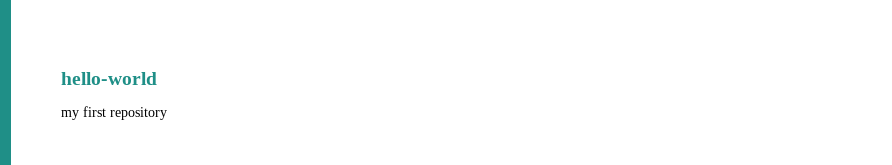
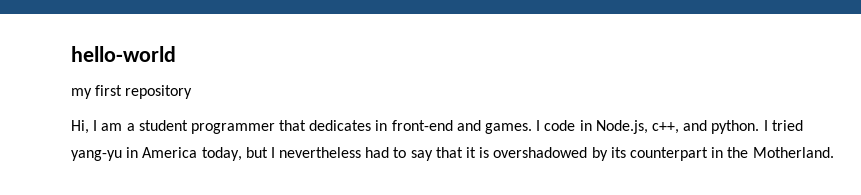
(167, 113) none -> [71,120,803,134] [71,147,834,161] // Hi, I am a student programmer that dedicates in front-end and games. I code in Node.js, c++, and python. I tried yang-yu in America today, but I nevertheless had to say that it is overshadowed by its counterpart in the Motherland.

